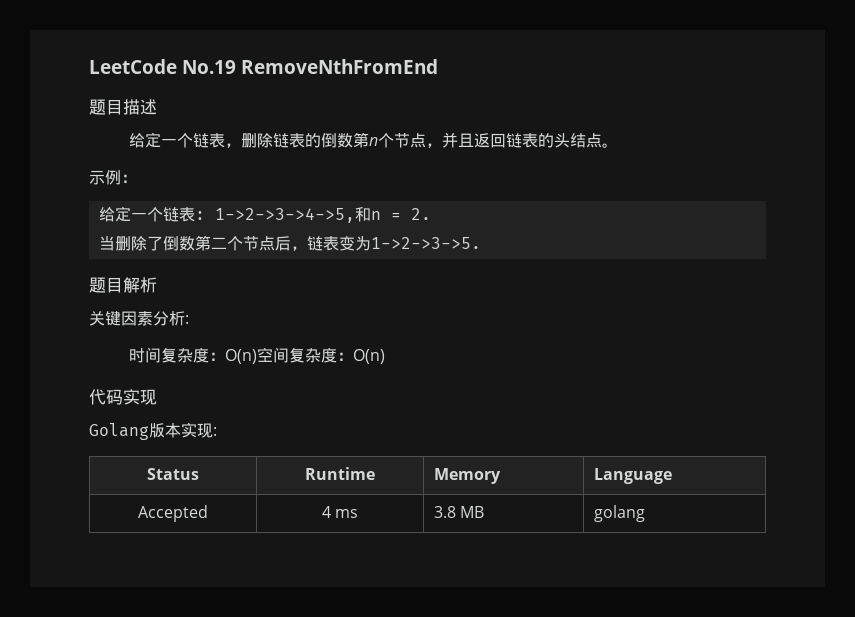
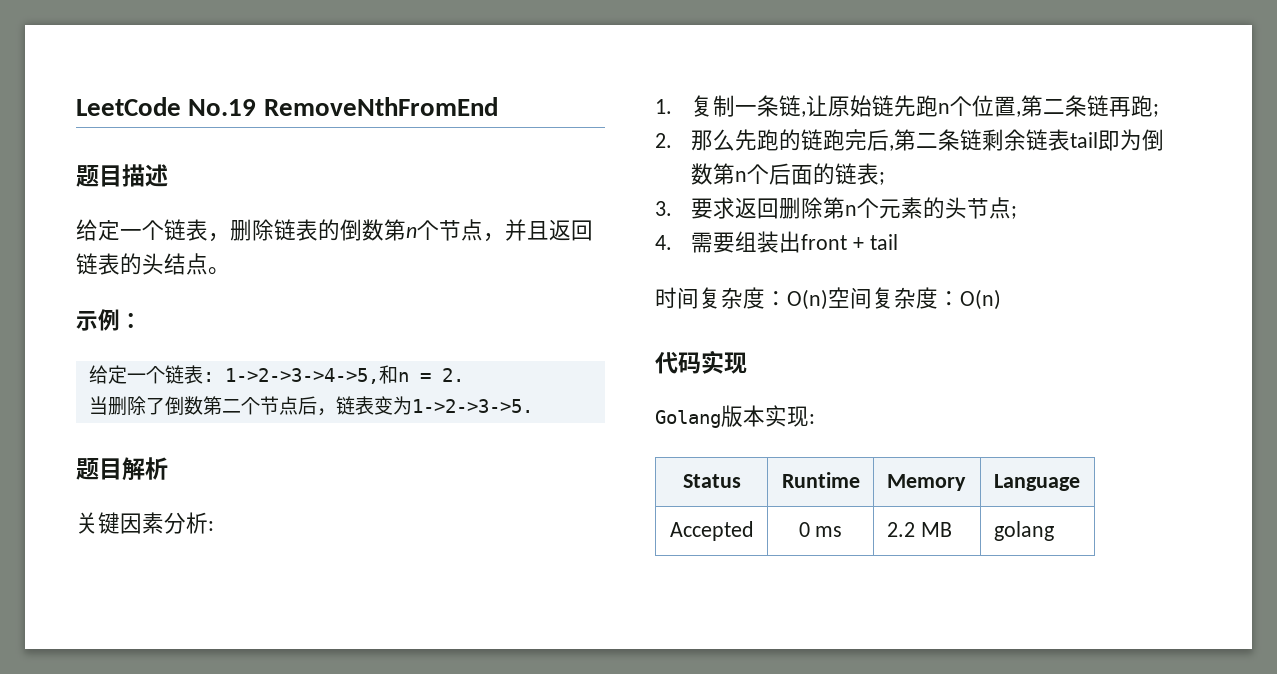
(189, 319) none -> [655,95,1160,117] [655,129,1165,151] [691,163,886,185] [655,197,1018,219] [655,231,899,253] // 1.复制一条链,让原始链先跑n个位置,第二条链再跑; // 2.那么先跑的链跑完后,第二条链剩余链表tail即为倒数第n个后面的链表; // 3.要求返回删除第n个元素的头节点; // 4.需要组装出front + tail
[321,506,331,518] 4 -> [798,522,810,537] 0
[433,506,456,518] 3.8 -> [886,522,915,537] 2.2

